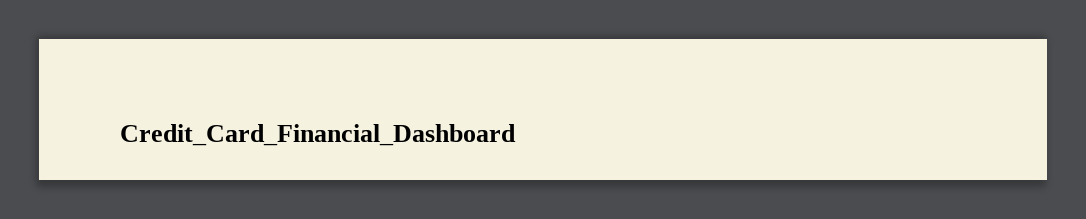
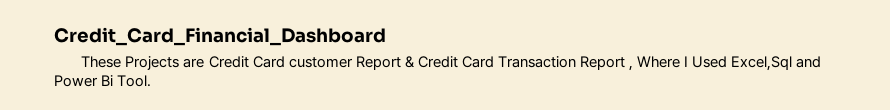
(516, 135) none -> [81,56,822,71] [54,75,152,87] // These Projects are Credit Card customer Report & Credit Card Transaction Report , Where I Used Excel,Sql and Power Bi Tool.

